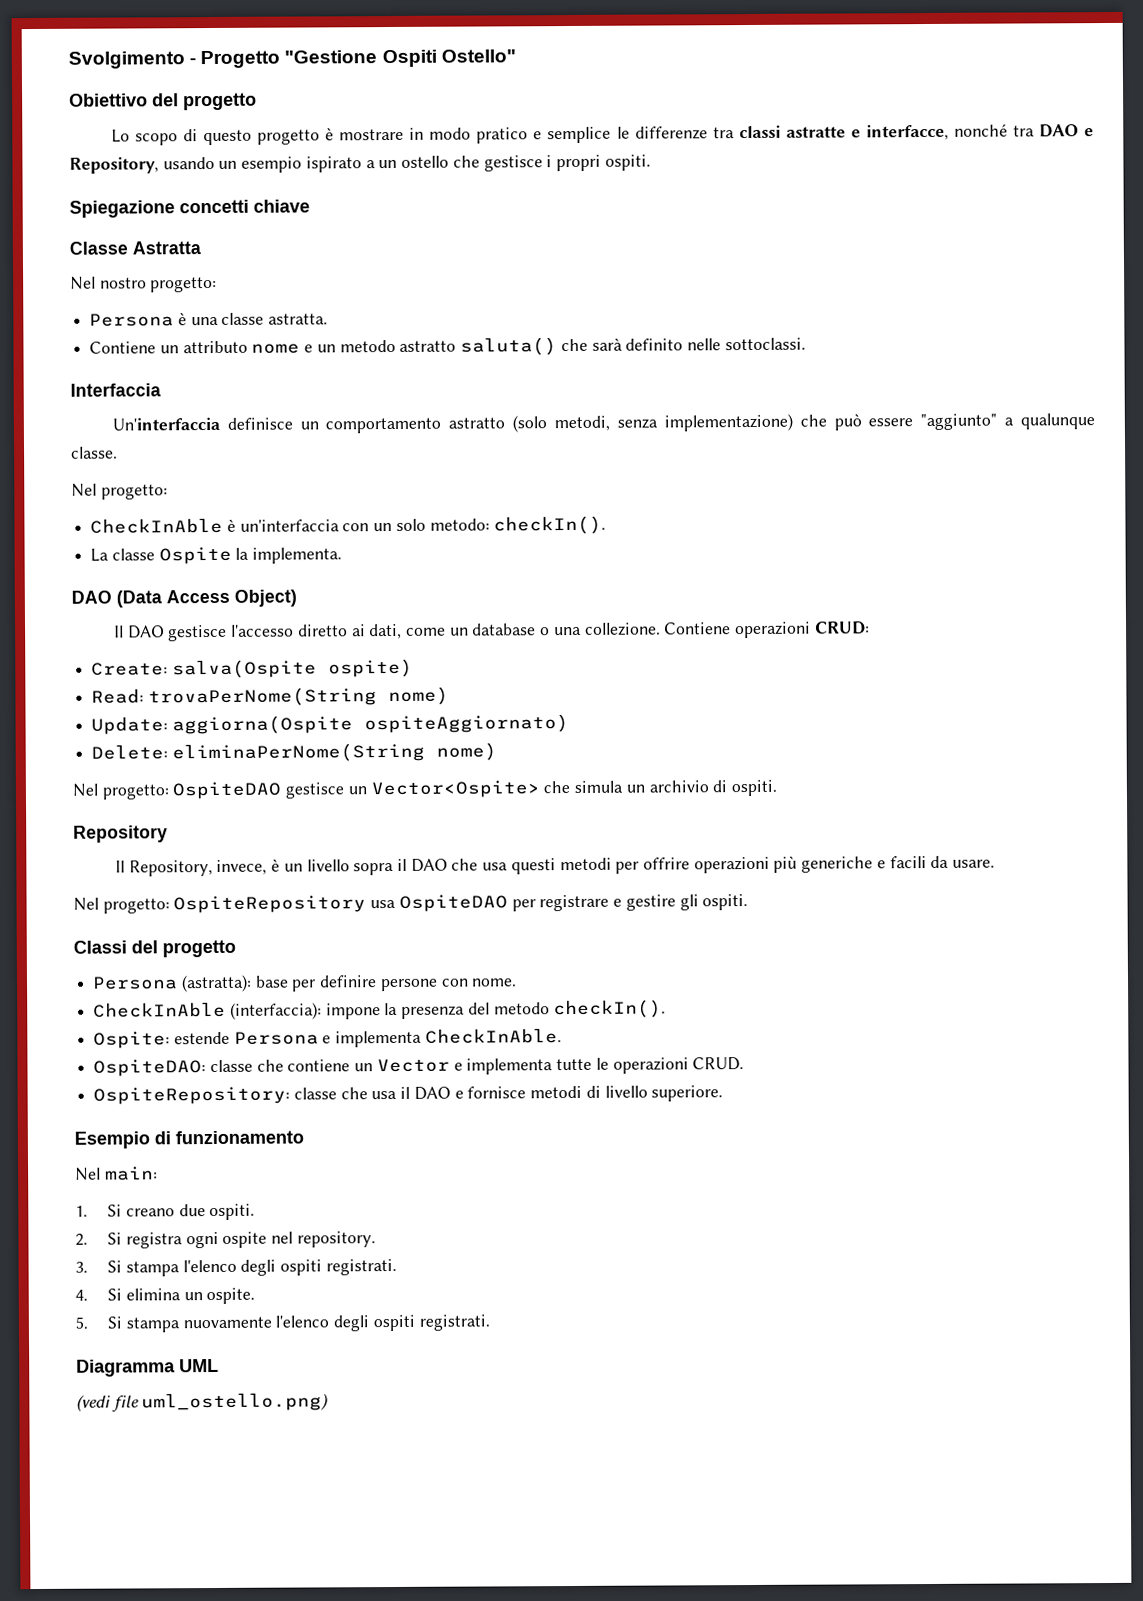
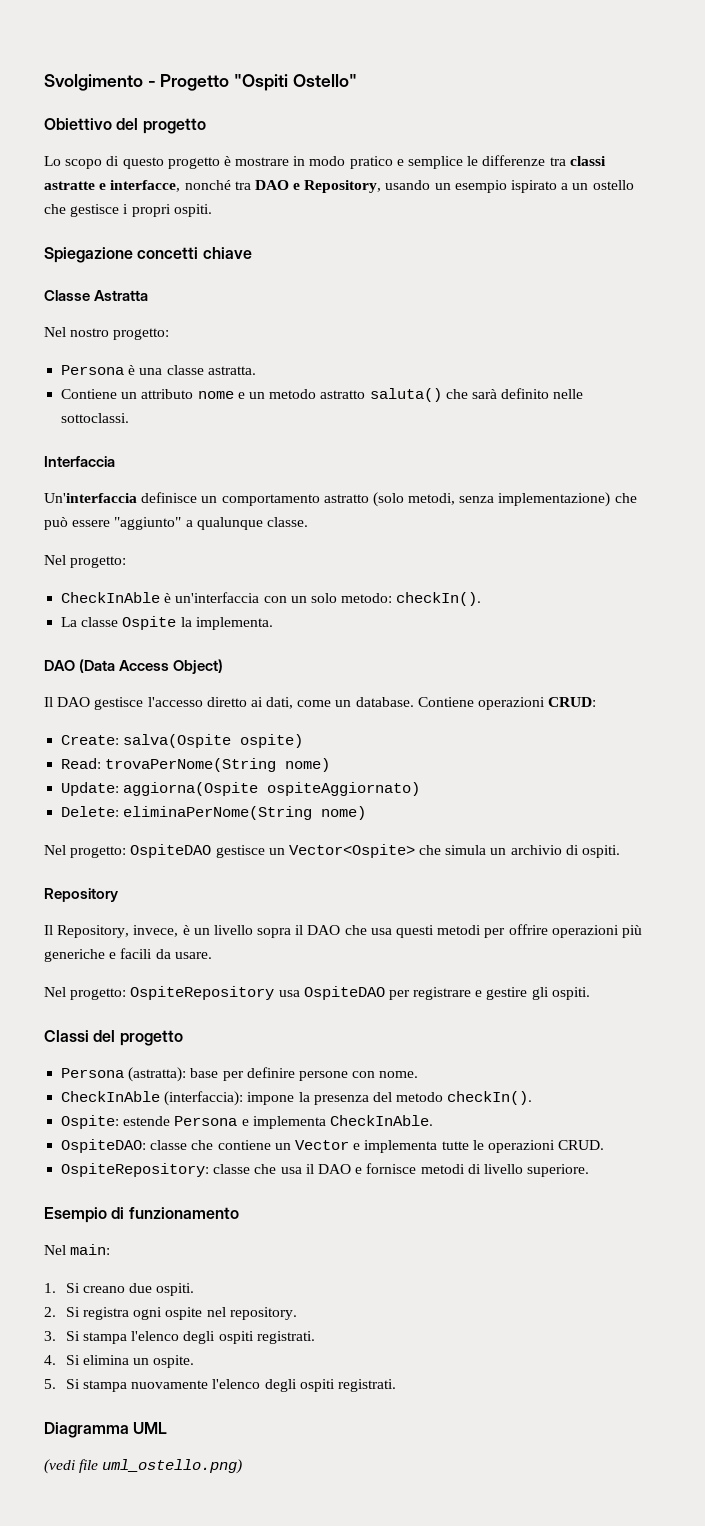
[284,49,437,68] "Gestione Ospiti -> [234,74,289,91] "Ospiti
[472,622,661,636] database o una collezione. -> [355,697,414,707] database.

